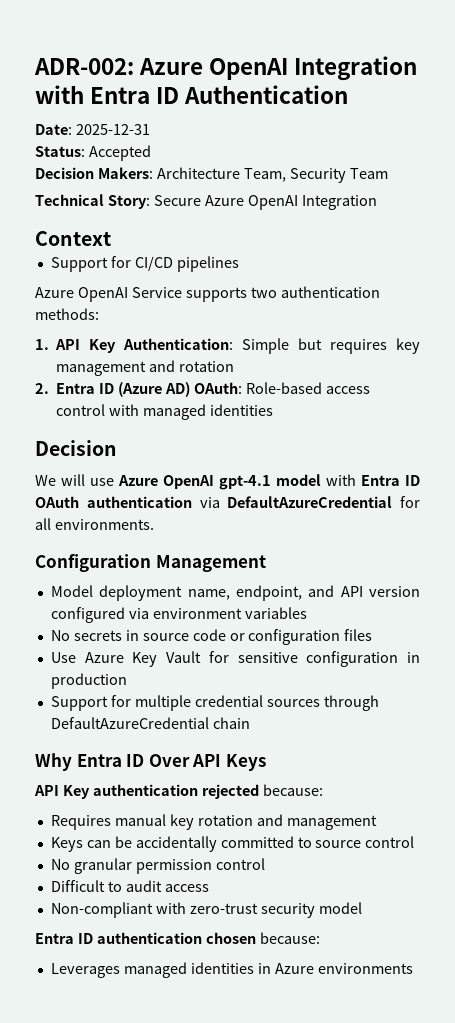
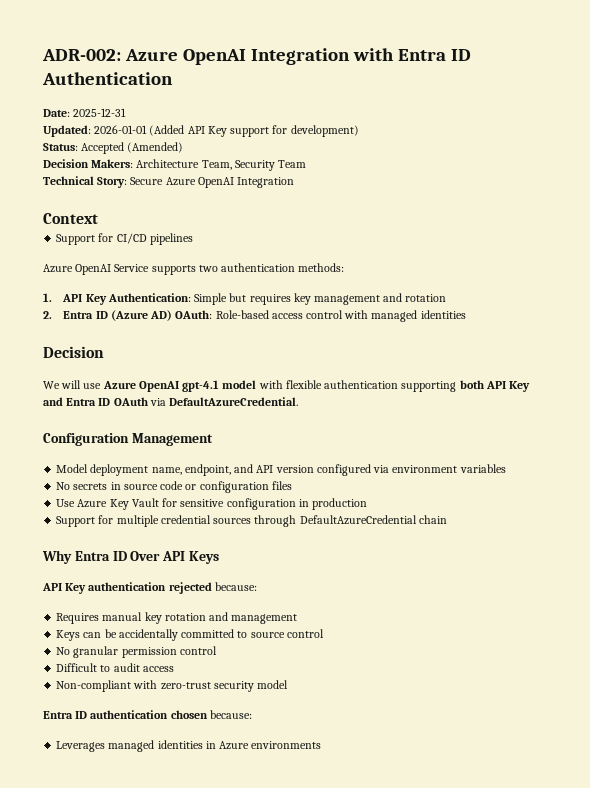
(150, 129) none -> [43,125,359,137] // Updated: 2026-01-01 (Added API Key support for development)
(151, 153) none -> [127,142,184,153] (Amended)
[361,475,420,486] [35,496,420,508] [35,518,154,530] Entra ID OAuth authentication via DefaultAzureCredential for all environments. -> [285,380,531,392] [43,397,299,406] flexible authentication supporting both API Key and Entra ID OAuth via DefaultAzureCredential.

